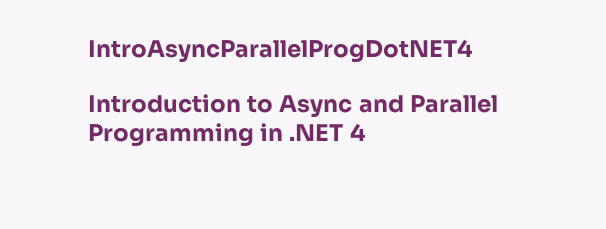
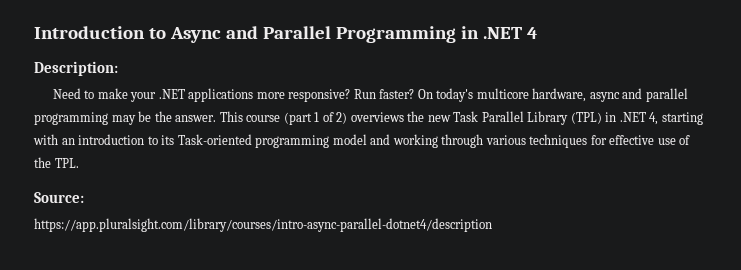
[88,39,472,63] IntroAsyncParallelProgDotNET4 // -> (34, 32) none
(365, 132) none -> [34,61,118,76] [52,88,688,102] [34,111,703,125] [33,134,691,148] [34,157,79,168] [34,192,84,203] [34,218,492,232] // Description: // Need to make your .NET applications more responsive? Run faster? On today's multicore hardware, async and parallel programming may be the answer. This course (part 1 of 2) overviews the new Task Parallel Library (TPL) in .NET 4, starting with an introduction to its Task-oriented programming model and working through various techniques for effective use of the TPL. // Source: // https://app.pluralsight.com/library/courses/intro-async-parallel-dotnet4/description

